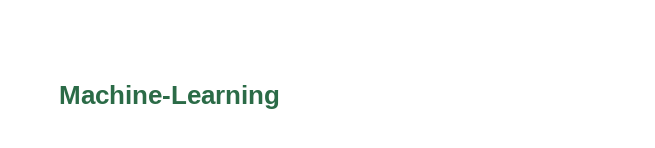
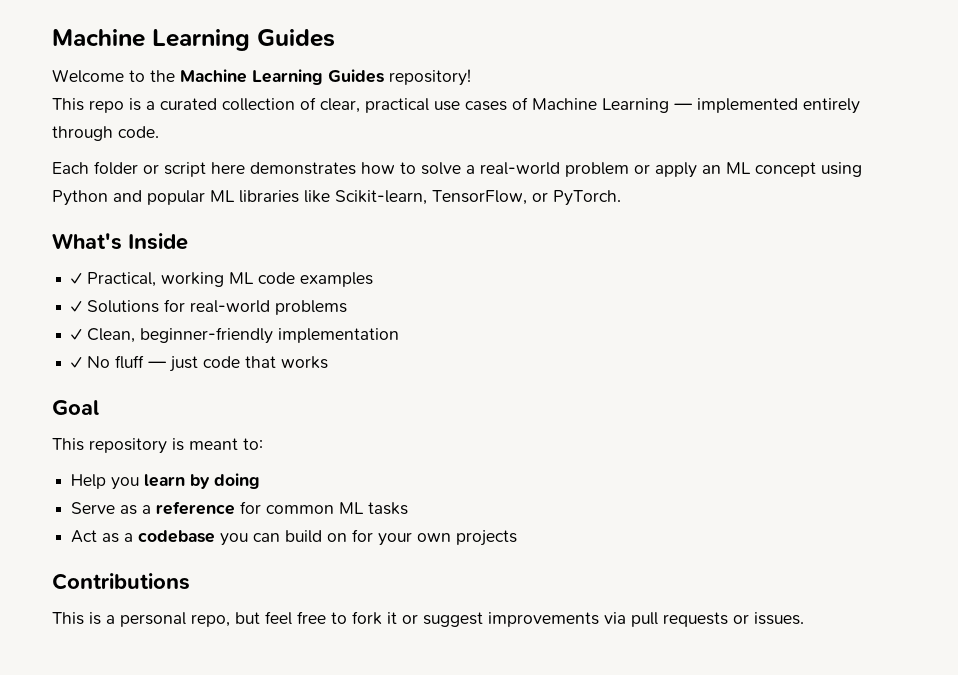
[59,85,280,109] Machine-Learning -> [52,29,335,51] [52,69,471,86] [52,97,860,114] [52,126,159,141] [52,161,862,178] [52,190,621,206] [52,233,188,250] [71,272,374,287] [71,299,348,315] [71,327,400,344] [71,355,329,372] [52,400,99,415] [52,438,263,454] [71,473,261,490] [71,501,409,515] [71,529,518,546] [52,573,190,590] [52,611,804,627] Machine Learning Guides // Welcome to the Machine Learning Guides repository! // This repo is a curated collection of clear, practical use cases of Machine Learning — implemented entirely through code. // Each folder or script here demonstrates how to solve a real-world problem or apply an ML concept using Python and popular ML libraries like Scikit-learn, TensorFlow, or PyTorch. // What's Inside // ✓ Practical, working ML code examples // ✓ Solutions for real-world problems // ✓ Clean, beginner-friendly implementation // ✓ No fluff — just code that works // Goal // This repository is meant to: // Help you learn by doing // Serve as a reference for common ML tasks // Act as a codebase you can build on for your own projects // Contributions // This is a personal repo, but feel free to fork it or suggest improvements via pull requests or issues.

